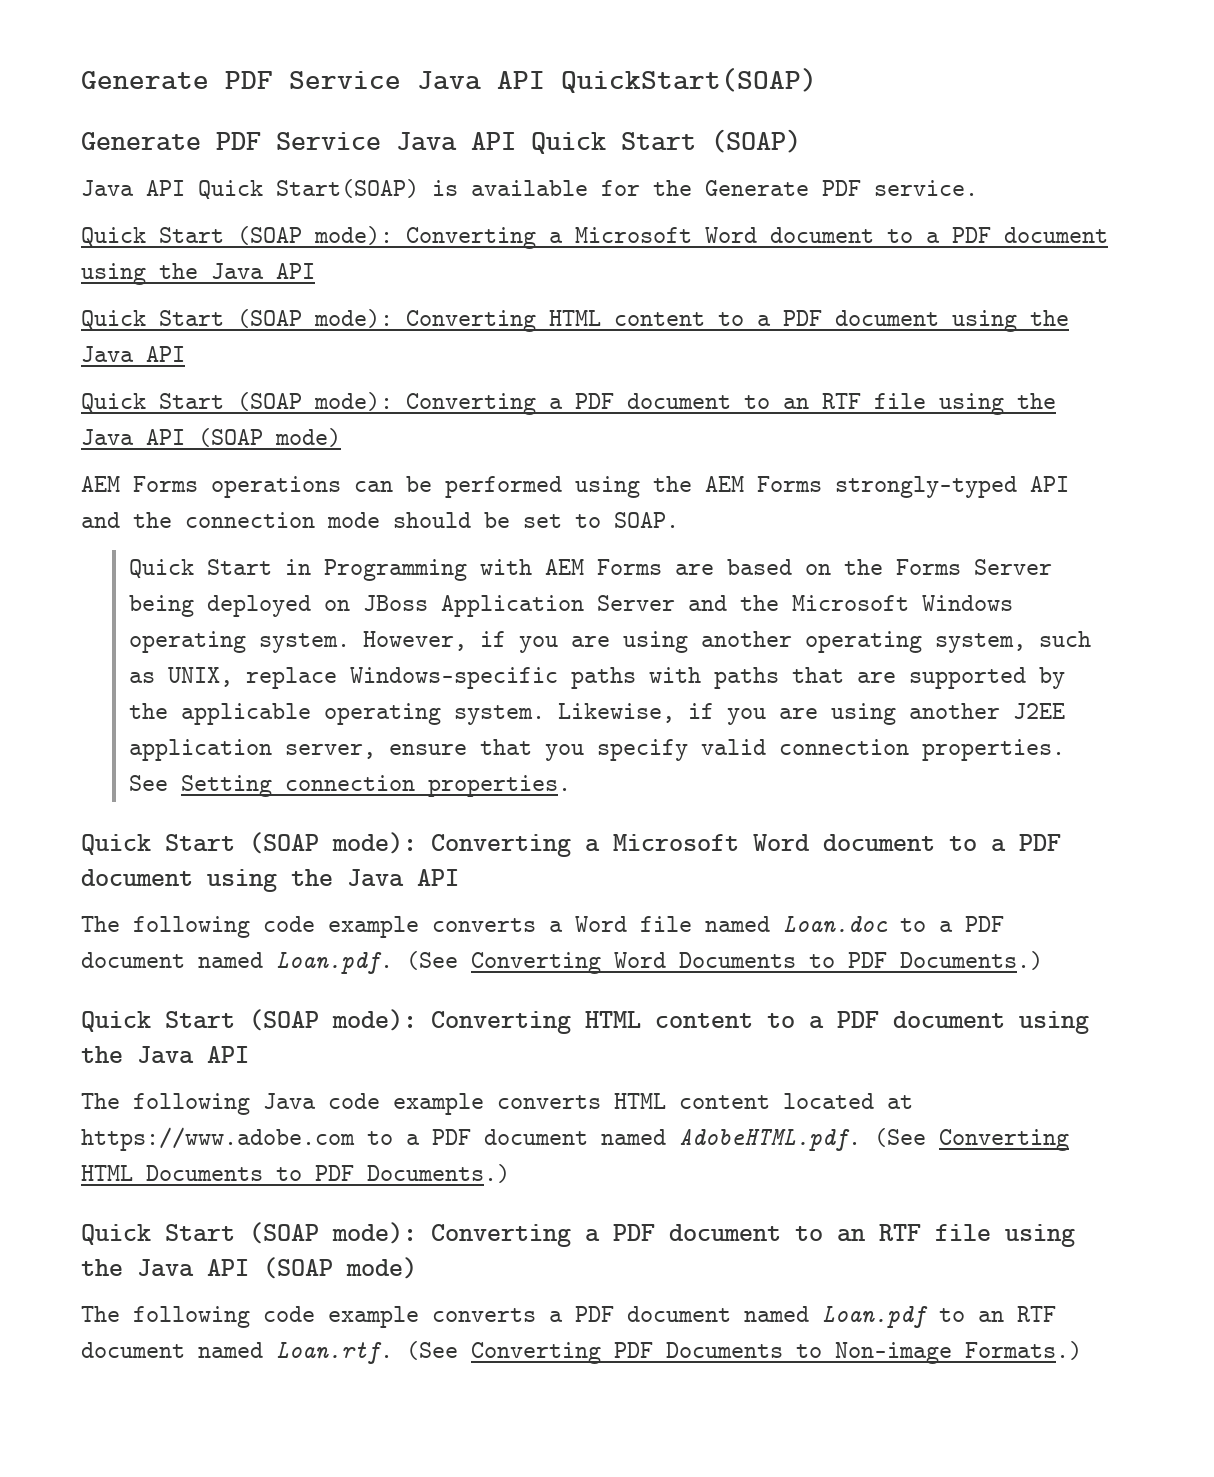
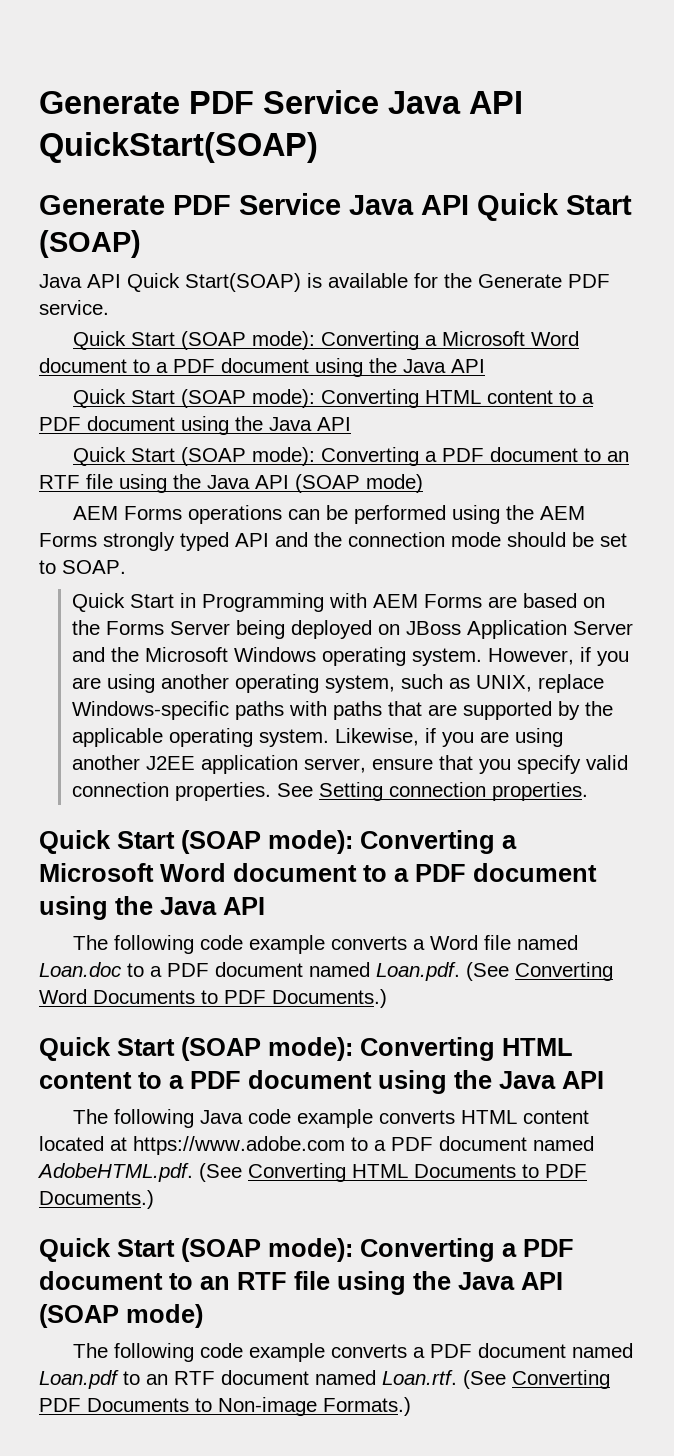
[835,476,1017,498] strongly-typed -> [103,532,229,551] strongly typed

